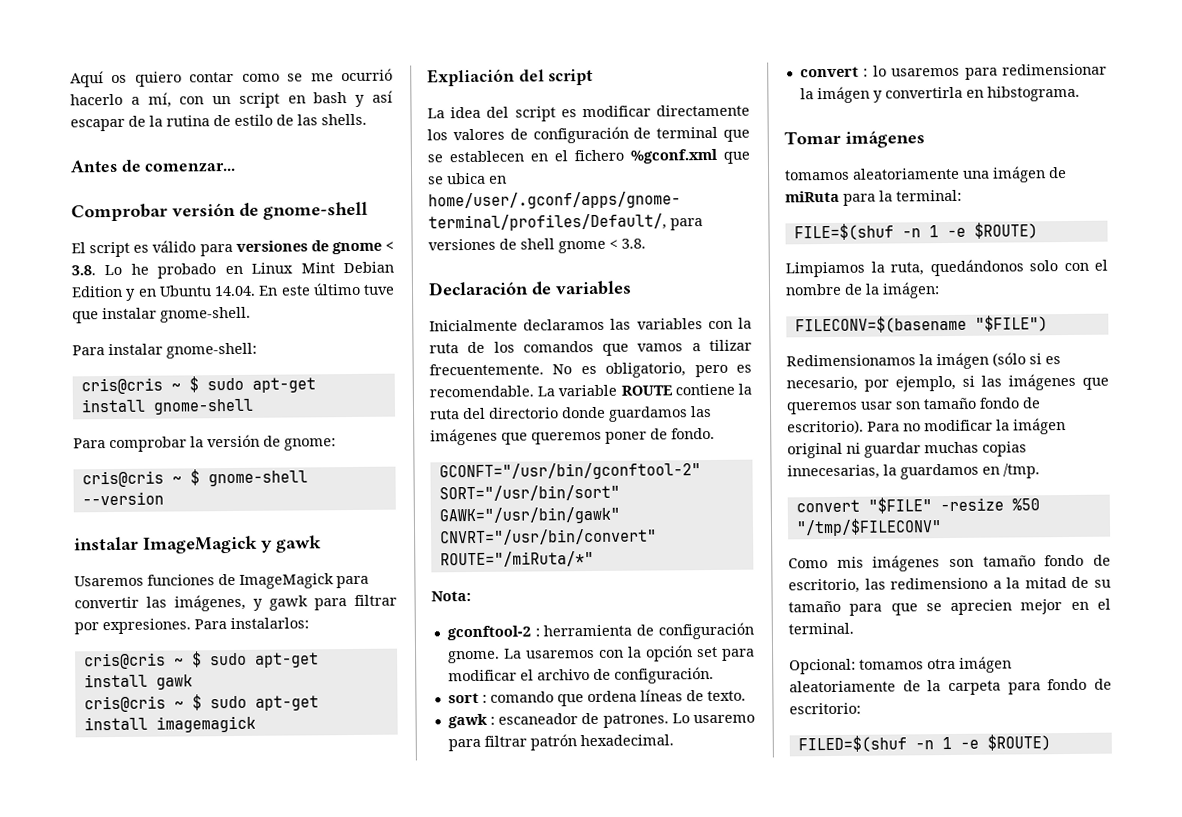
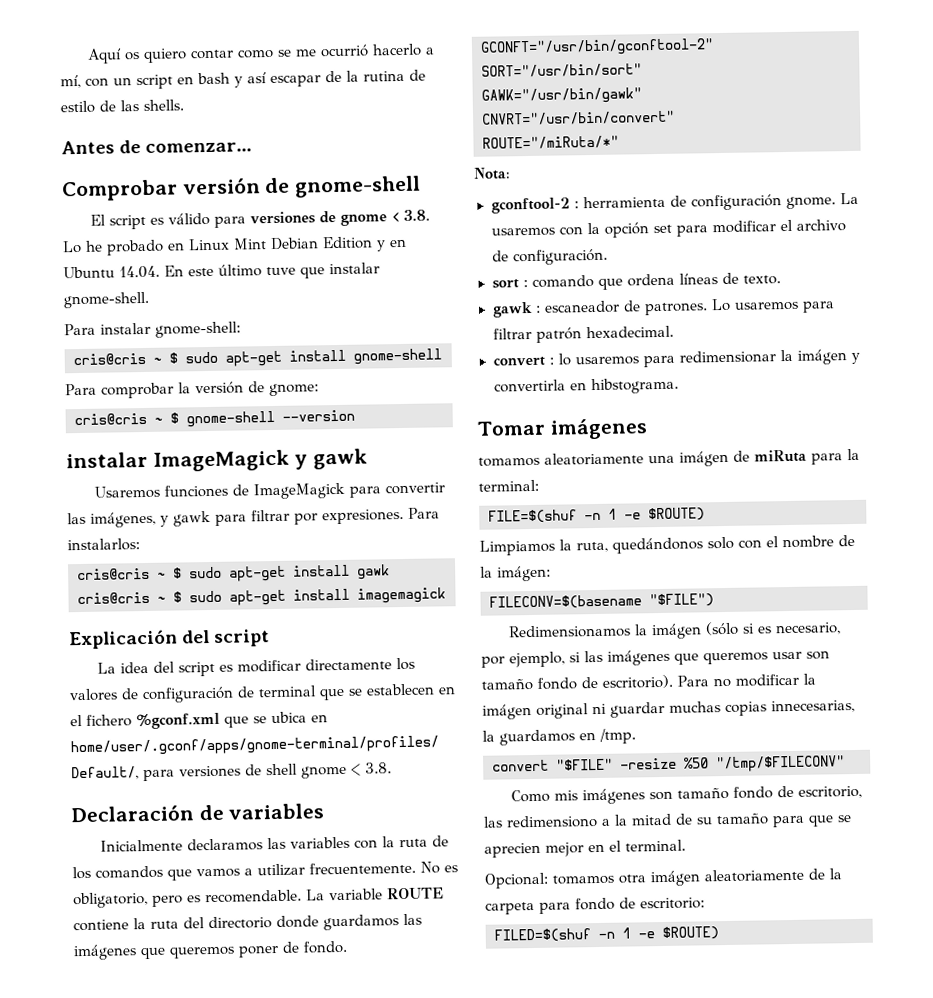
[427,68,515,87] Expliación -> [69,629,178,650] Explicación
[709,339,752,352] tilizar -> [257,863,305,877] utilizar
[693,714,755,724] usaremo -> [733,301,799,311] usaremos

